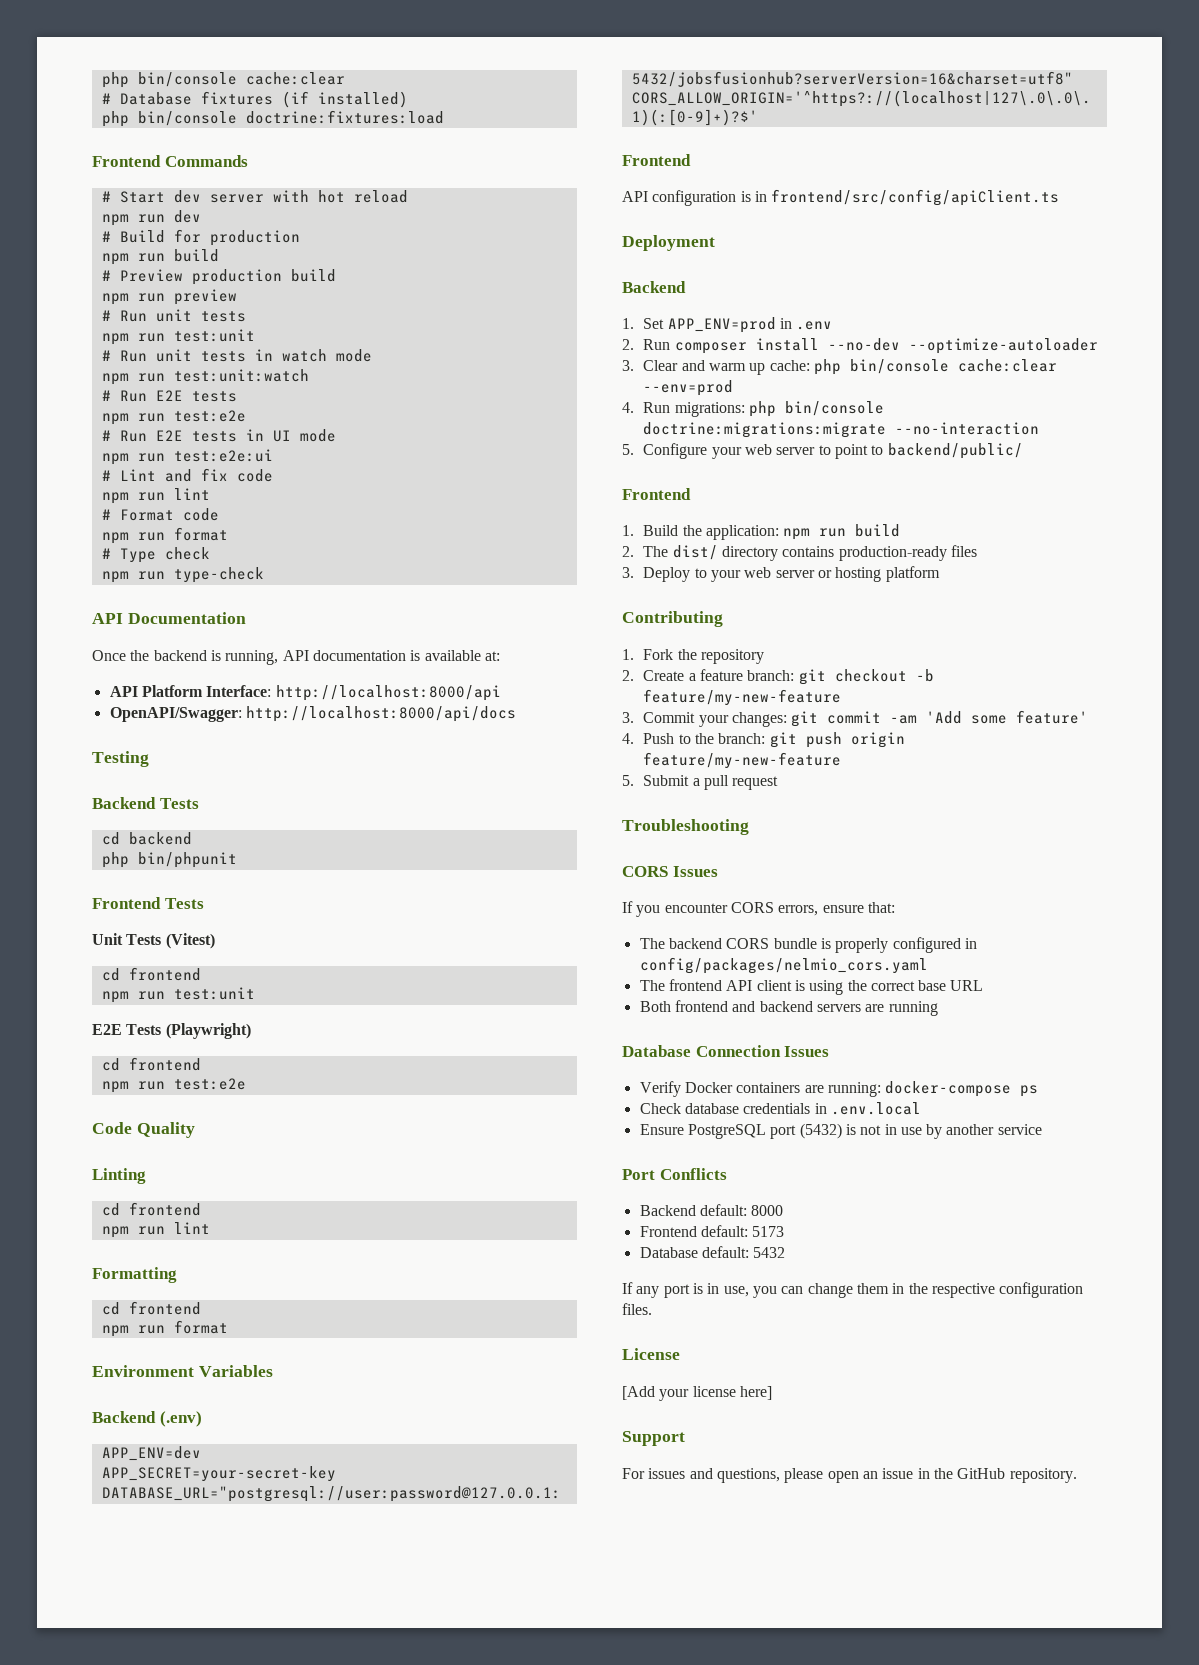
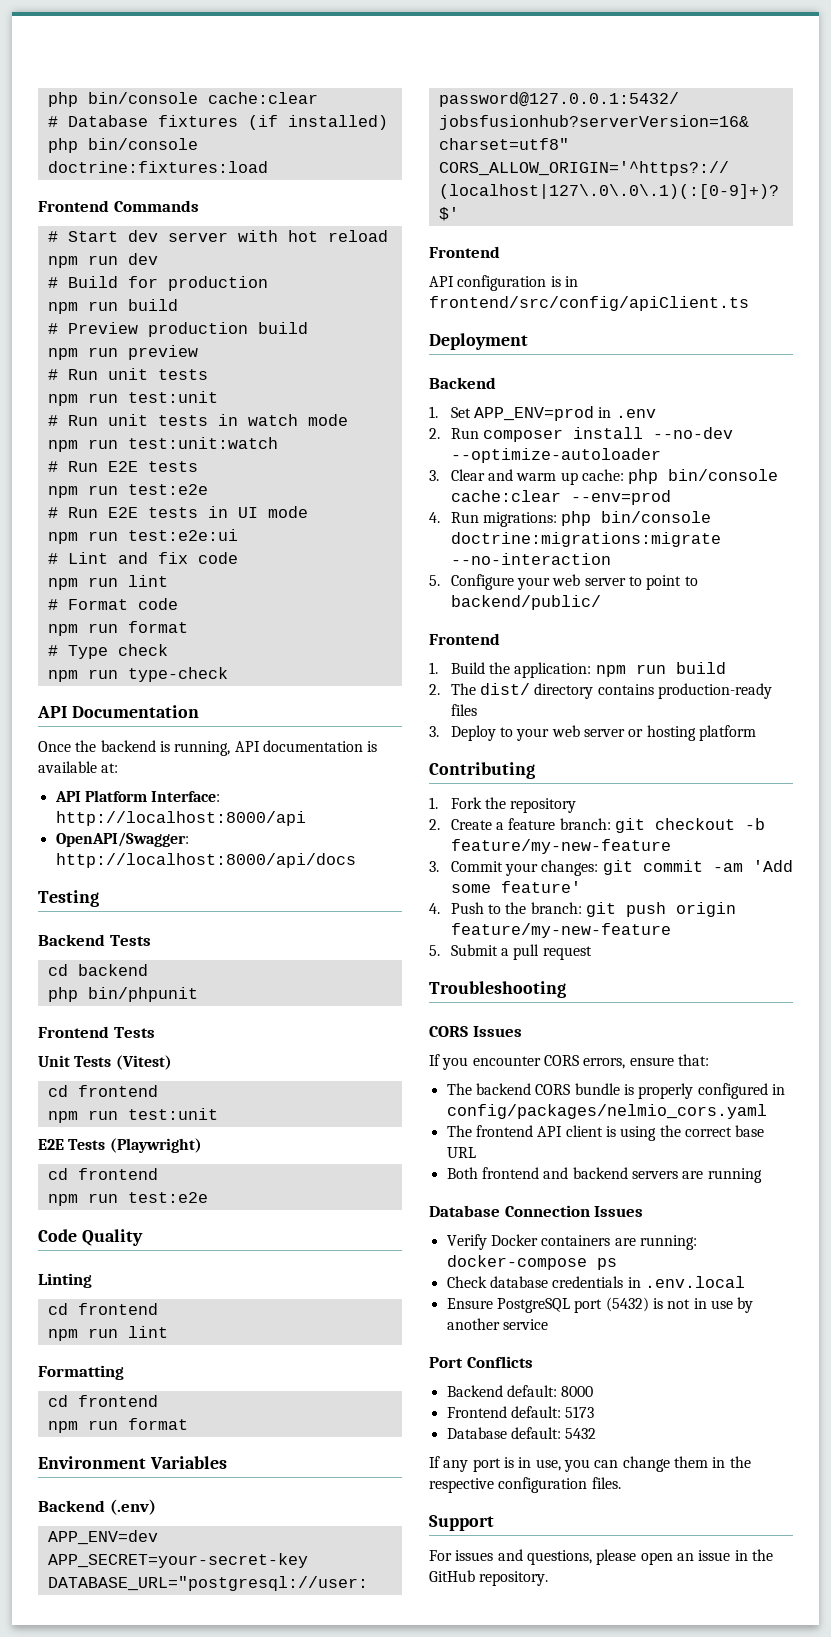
[622,1348,680,1360] [622,1386,772,1401] // License // [Add your license here] -> (621, 1483) none

